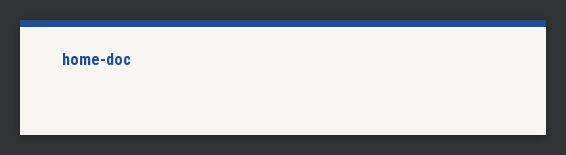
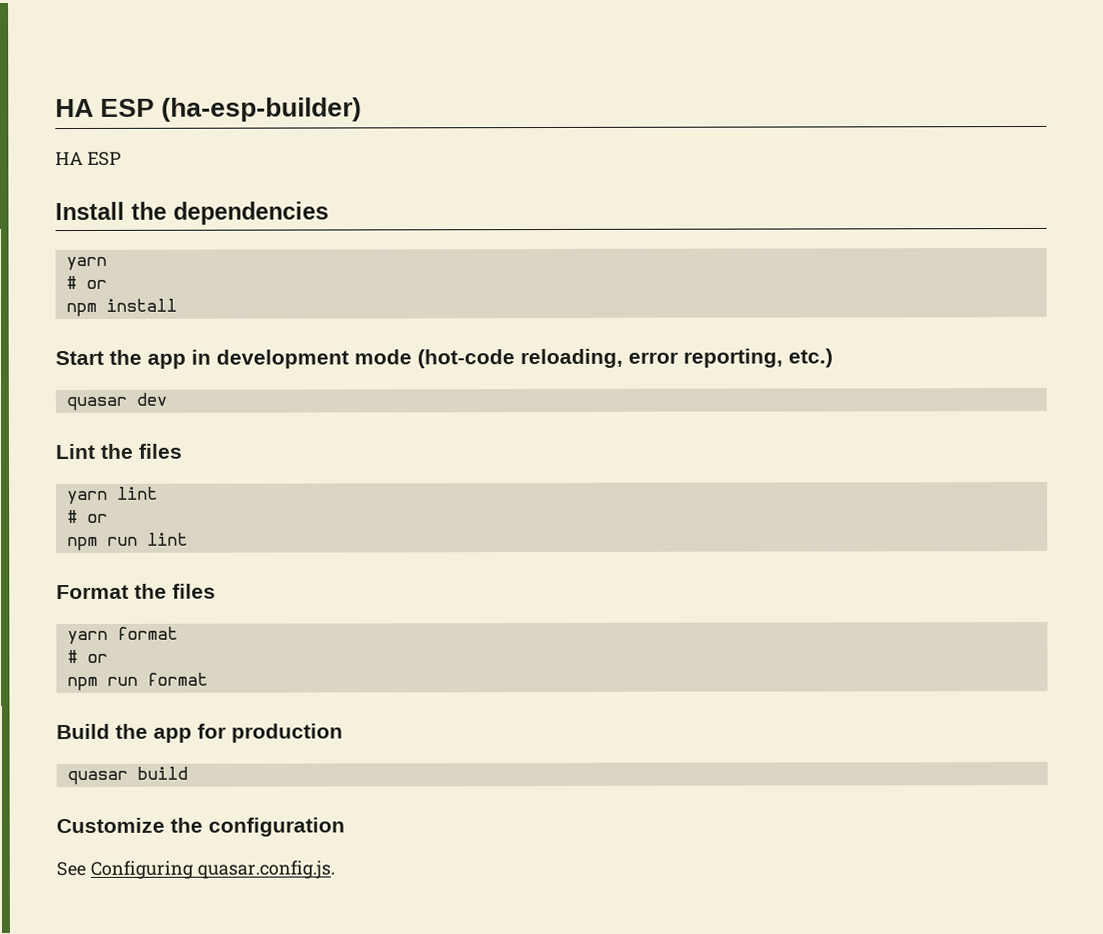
[62,53,131,65] home-doc -> [55,97,363,122] [55,151,121,166] [55,201,329,225] [65,256,107,271] [65,275,107,290] [65,298,177,318] [55,348,833,369] [65,392,167,412] [55,443,182,460] [66,486,158,505] [66,509,108,524] [66,532,188,552] [56,583,216,600] [66,626,178,645] [66,649,108,664] [66,672,208,692] [56,723,343,743] [66,766,188,786] [56,817,345,837] [56,860,335,879] HA ESP (ha-esp-builder) // HA ESP // Install the dependencies // yarn // # or // npm install // Start the app in development mode (hot-code reloading, error reporting, etc.) // quasar dev // Lint the files // yarn lint // # or // npm run lint // Format the files // yarn format // # or // npm run format // Build the app for production // quasar build // Customize the configuration // See Configuring quasar.config.js.

